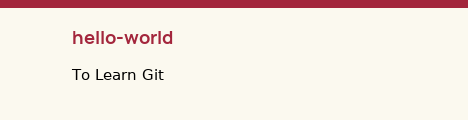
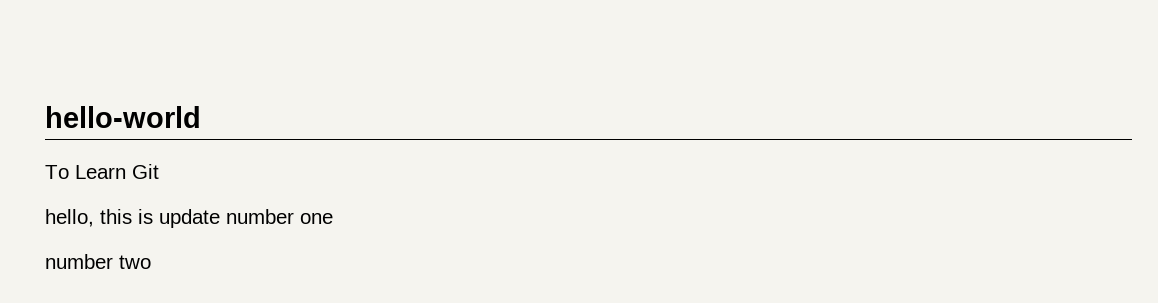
(164, 74) none -> [45,209,333,228] [45,254,151,269] // hello, this is update number one // number two

